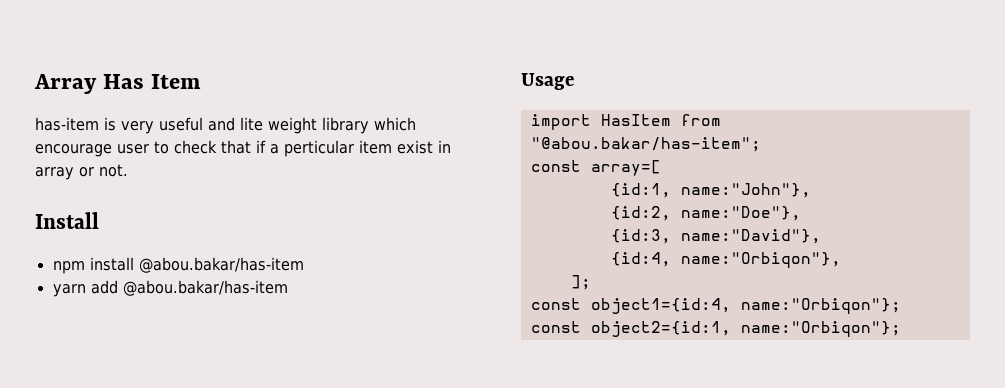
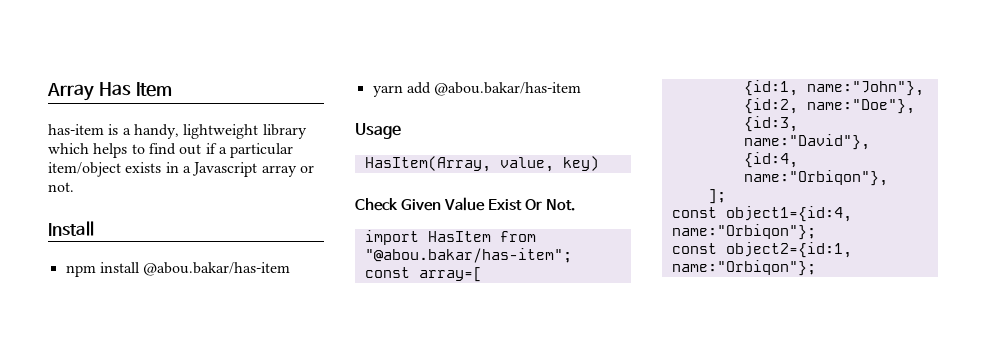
[121,117,416,134] [35,140,451,157] very useful and lite weight library which encourage user to check that if a perticular item exist in -> [122,124,307,139] [48,143,294,158] [48,162,258,177] a handy, lightweight library which helps to find out if a particular item/object exists in a Javascript
(574, 81) none -> [364,156,599,172] [355,197,575,211] // HasItem(Array, value, key) // Check Given Value Exist Or Not.

